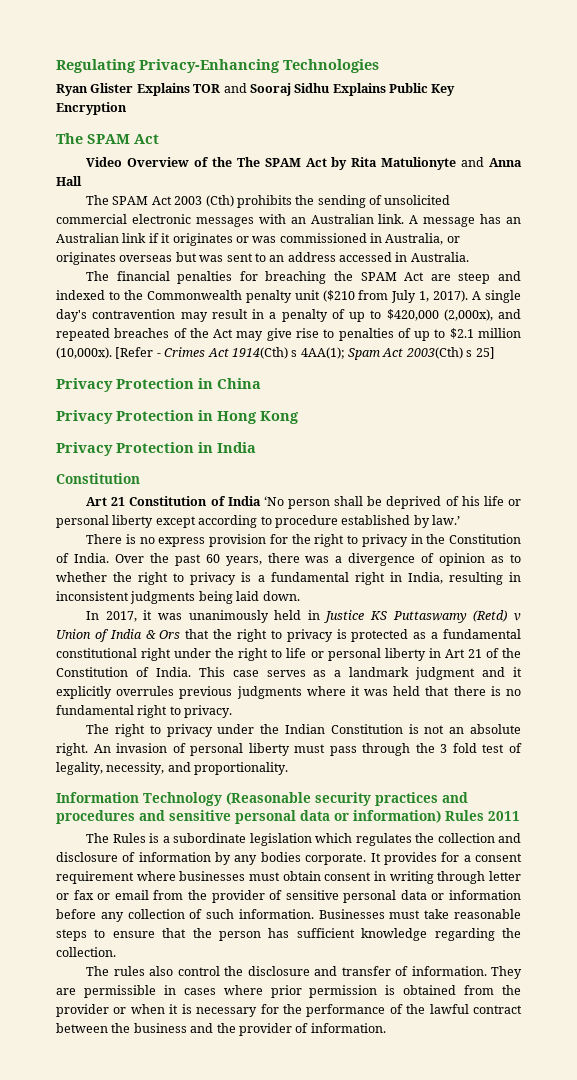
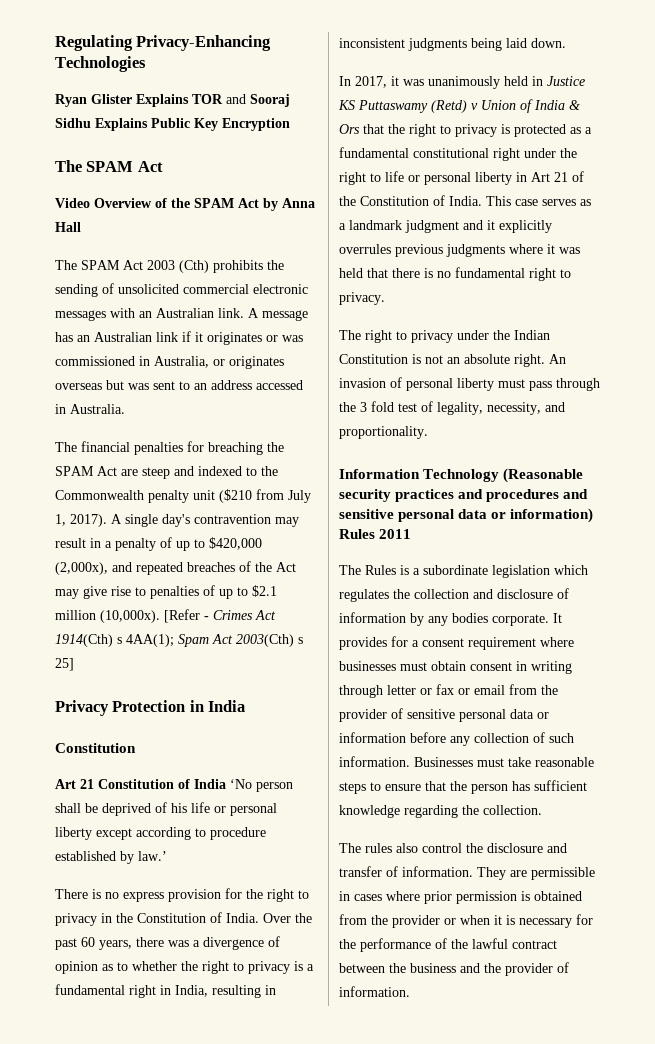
[236,157,260,167] The -> (190, 203) none
[351,157,485,170] Rita Matulionyte and -> (278, 204) none
[56,378,261,392] [56,410,299,424] // Privacy Protection in China // Privacy Protection in Hong Kong -> (74, 664) none

